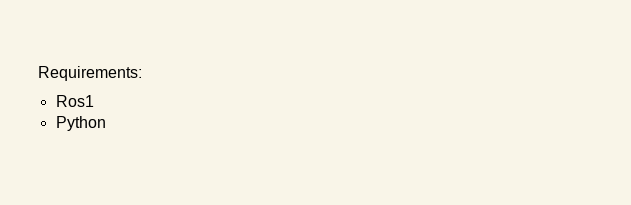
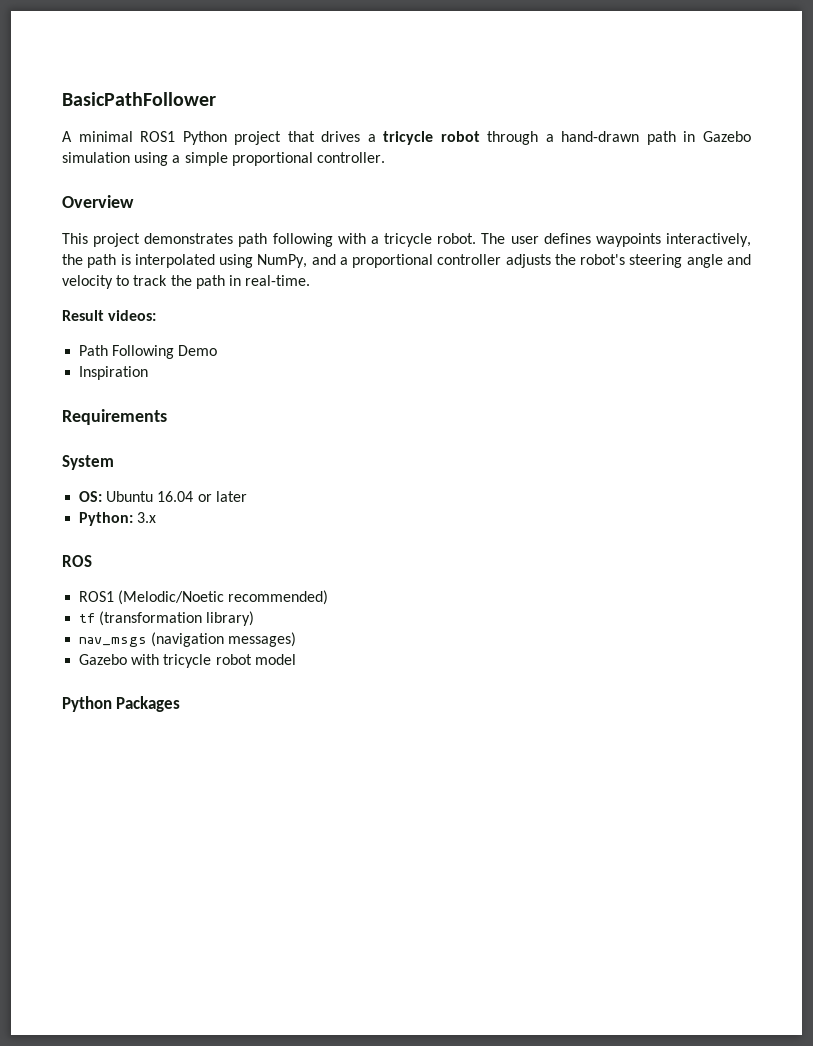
[38,66,142,81] [55,95,94,107] [55,116,106,131] Requirements: // Ros1 // Python -> [62,92,216,106] [62,131,751,145] [62,152,385,166] [62,195,134,208] [62,233,751,247] [62,254,751,268] [62,275,311,289] [62,310,157,321] [79,345,218,359] [79,366,149,380] [62,409,167,425] [62,455,114,470] [79,491,247,502] [79,512,157,526] [62,555,92,567] [79,590,329,605] [79,611,255,626] [79,632,297,647] [79,654,296,668] [62,696,181,712] BasicPathFollower // A minimal ROS1 Python project that drives a tricycle robot through a hand-drawn path in Gazebo simulation using a simple proportional controller. // Overview // This project demonstrates path following with a tricycle robot. The user defines waypoints interactively, the path is interpolated using NumPy, and a proportional controller adjusts the robot's steering angle and velocity to track the path in real-time. // Result videos: // Path Following Demo // Inspiration // Requirements // System // OS: Ubuntu 16.04 or later // Python: 3.x // ROS // ROS1 (Melodic/Noetic recommended) // tf (transformation library) // nav_msgs (navigation messages) // Gazebo with tricycle robot model // Python Packages

